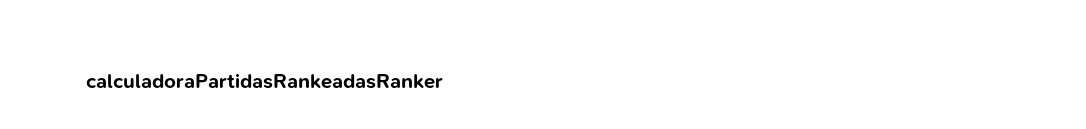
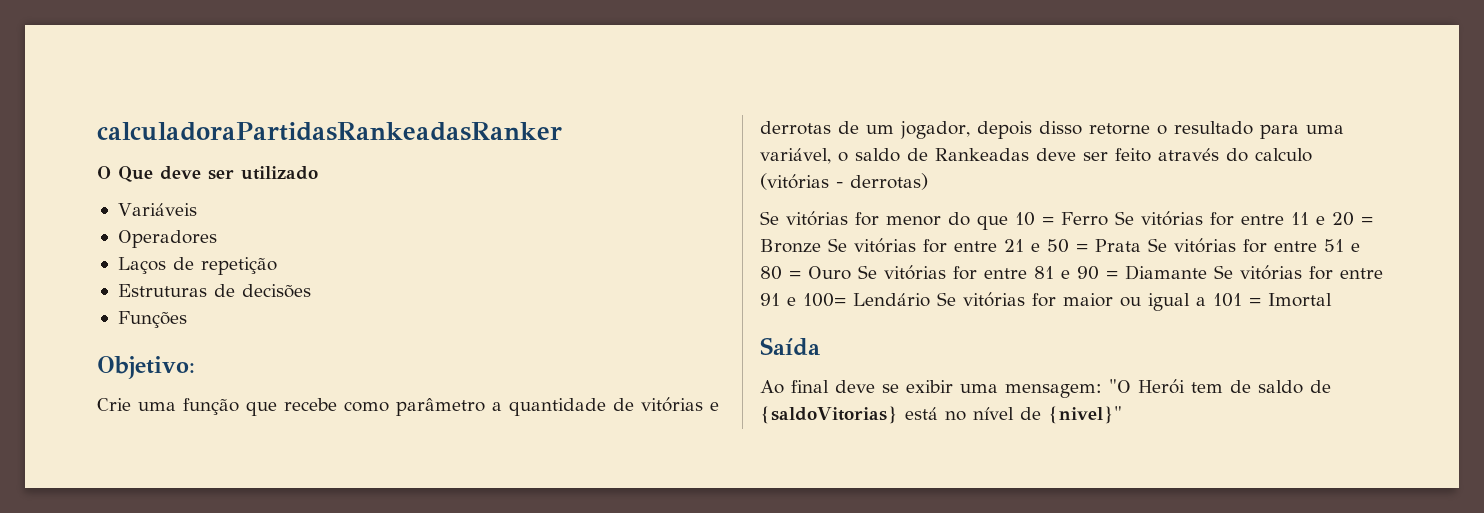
(443, 81) none -> [97,166,318,182] [117,203,197,216] [117,230,217,248] [117,257,277,275] [117,284,311,298] [117,311,187,328] [97,356,195,379] [97,397,719,416] [760,121,1344,139] [760,148,1312,164] [760,173,928,190] [760,211,1373,230] [760,238,1360,253] [760,265,1383,280] [760,292,1332,311] [760,337,820,356] [760,379,1331,398] [760,406,1122,424] // O Que deve ser utilizado // Variáveis // Operadores // Laços de repetição // Estruturas de decisões // Funções // Objetivo: // Crie uma função que recebe como parâmetro a quantidade de vitórias e derrotas de um jogador, depois disso retorne o resultado para uma variável, o saldo de Rankeadas deve ser feito através do calculo (vitórias - derrotas) // Se vitórias for menor do que 10 = Ferro Se vitórias for entre 11 e 20 = Bronze Se vitórias for entre 21 e 50 = Prata Se vitórias for entre 51 e 80 = Ouro Se vitórias for entre 81 e 90 = Diamante Se vitórias for entre 91 e 100= Lendário Se vitórias for maior ou igual a 101 = Imortal // Saída // Ao final deve se exibir uma mensagem: "O Herói tem de saldo de {saldoVitorias} está no nível de {nivel}"

